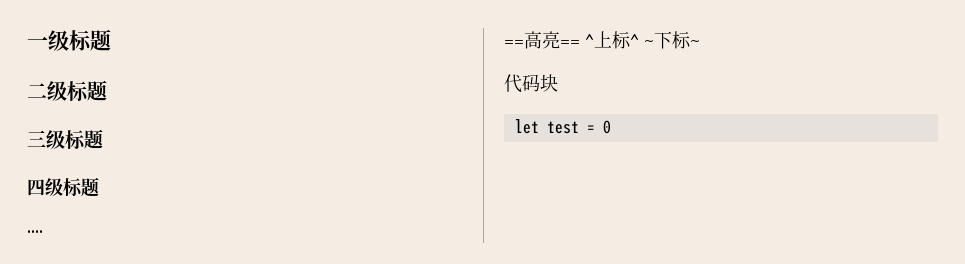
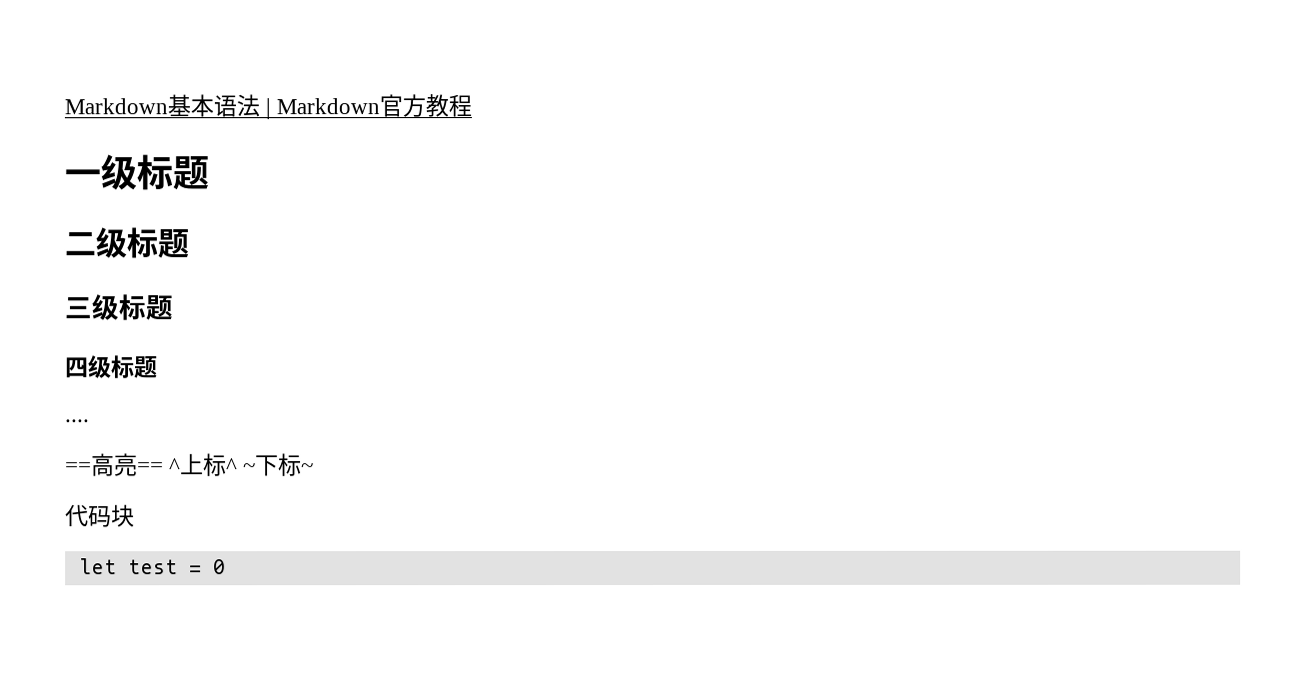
(27, 42) none -> [64,94,473,120] Markdown基本语法 | Markdown官方教程 //

